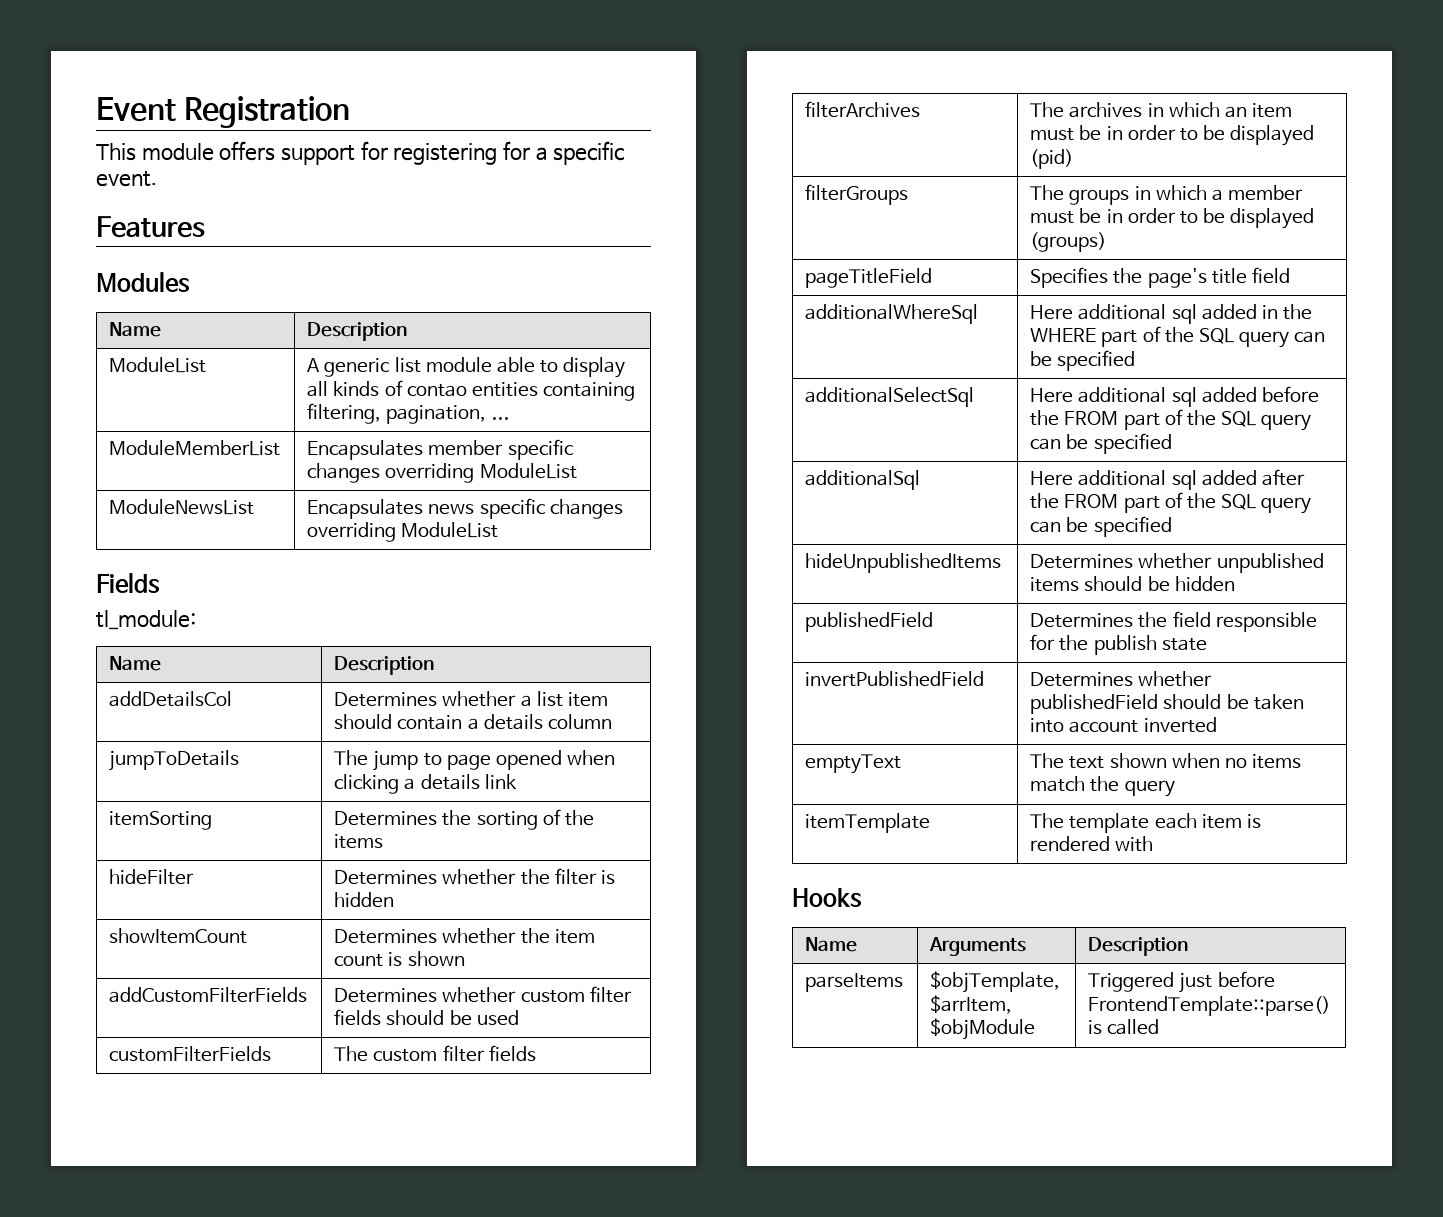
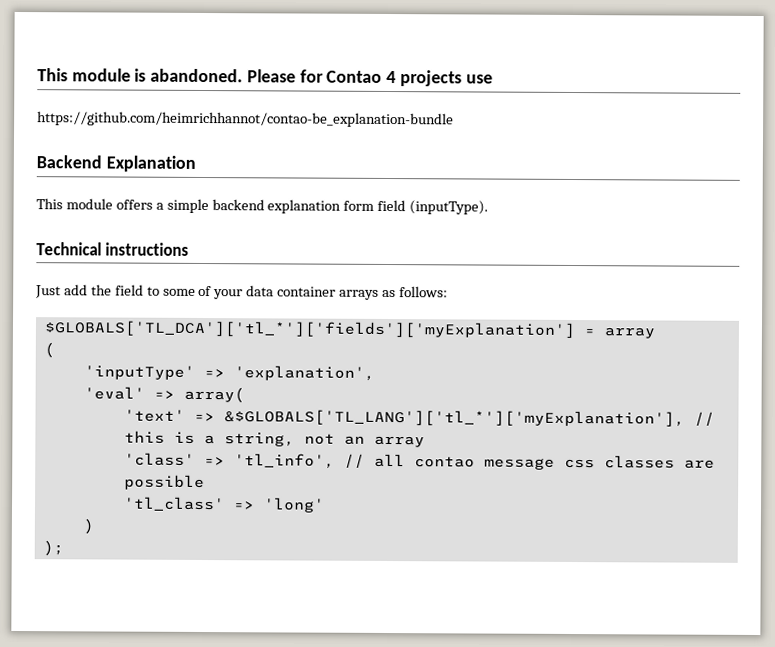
[96,96,350,128] [96,141,625,165] [96,171,157,187] [96,216,205,238] [96,272,190,293] [109,322,162,337] [307,322,408,341] [109,357,207,373] [307,357,626,378] [307,380,635,401] [307,403,510,424] [109,440,281,456] [307,439,574,460] [307,463,577,483] [109,499,255,515] [307,498,623,519] [307,522,499,542] [96,573,160,594] [96,610,196,630] [109,656,162,671] [334,656,435,675] [109,691,233,707] [334,691,608,707] [334,714,612,730] [109,750,240,771] [334,750,615,771] [334,774,517,794] [109,811,213,830] [334,809,594,830] [334,834,384,849] [109,869,195,885] [334,868,615,885] [334,892,395,908] [109,928,248,944] [334,928,595,944] [334,951,465,967] [109,987,308,1003] [334,986,632,1003] [334,1009,519,1026] [109,1046,272,1062] [334,1045,536,1062] [805,101,921,118] [1030,102,1292,118] [1030,125,1315,146] [1030,149,1074,169] [805,184,909,205] [1030,185,1303,205] [1030,208,1315,229] [1030,232,1107,252] [805,268,933,288] [1030,267,1290,288] [805,304,979,324] [1030,304,1312,324] [1030,326,1326,348] [1030,350,1136,371] [805,387,975,407] [1030,386,1319,407] [1030,409,1312,431] [1030,433,1172,454] [805,470,921,490] [1030,469,1305,490] [1030,492,1312,514] [1030,516,1172,537] [805,553,1002,573] [1030,553,1324,573] [1030,576,1235,592] [805,612,934,632] [1030,611,1317,632] [1030,634,1207,655] [805,671,985,687] [1030,671,1213,687] [1030,694,1304,714] [1030,717,1217,733] [805,754,902,774] [1030,753,1301,769] [1030,776,1175,797] [805,813,931,833] [1030,813,1261,833] [1030,836,1154,852] [792,888,862,908] [805,937,858,952] [929,937,1027,956] [1088,937,1189,956] [805,973,904,992] [930,971,1061,993] [930,995,1013,1014] [930,1018,1036,1040] [1088,971,1275,993] [1088,996,1331,1016] [1088,1019,1160,1035] Event Registration // This module offers support for registering for a specific event. // Features // Modules // Name | Description // ModuleList | A generic list module able to display all kinds of contao entities containing filtering, pagination, ... // ModuleMemberList | Encapsulates member specific changes overriding ModuleList // ModuleNewsList | Encapsulates news specific changes overriding ModuleList // Fields // tl_module: // Name | Description // addDetailsCol | Determines whether a list item should contain a details column // jumpToDetails | The jump to page opened when clicking a details link // itemSorting | Determines the sorting of the items // hideFilter | Determines whether the filter is hidden // showItemCount | Determines whether the item count is shown // addCustomFilterFields | Determines whether custom filter fields should be used // customFilterFields | The custom filter fields // filterArchives | The archives in which an item must be in order to be displayed (pid) // filterGroups | The groups in which a member must be in order to be displayed (groups) // pageTitleField | Specifies the page's title field // additionalWhereSql | Here additional sql added in the WHERE part of the SQL query can be specified // additionalSelectSql | Here additional sql added before the FROM part of the SQL query can be specified // additionalSql | Here additional sql added after the FROM part of the SQL query can be specified // hideUnpublishedItems | Determines whether unpublished items should be hidden // publishedField | Determines the field responsible for the publish state // invertPublishedField | Determines whether publishedField should be taken into account inverted // emptyText | The text shown when no items match the query // itemTemplate | The template each item is rendered with // Hooks // Name | Arguments | Description // parseItems | $objTemplate, $arrItem, $objModule | Triggered just before FrontendTemplate::parse() is called -> [37,68,493,87] [37,111,454,128] [36,155,196,172] [36,198,489,215] [36,242,190,256] [35,284,448,300] [43,320,655,339] [43,342,55,359] [83,365,375,381] [83,386,245,404] [123,409,715,427] [123,430,425,448] [123,452,715,470] [123,474,205,491] [122,496,325,513] [82,518,94,535] [42,540,64,557] This module is abandoned. Please for Contao 4 projects use // https://github.com/heimrichhannot/contao-be_explanation-bundle // Backend Explanation // This module offers a simple backend explanation form field (inputType). // Technical instructions // Just add the field to some of your data container arrays as follows: // $GLOBALS['TL_DCA']['tl_*']['fields']['myExplanation'] = array // ( // 'inputType' => 'explanation', // 'eval' => array( // 'text' => &$GLOBALS['TL_LANG']['tl_*']['myExplanation'], // this is a string, not an array // 'class' => 'tl_info', // all contao message css classes are possible // 'tl_class' => 'long' // ) // );

